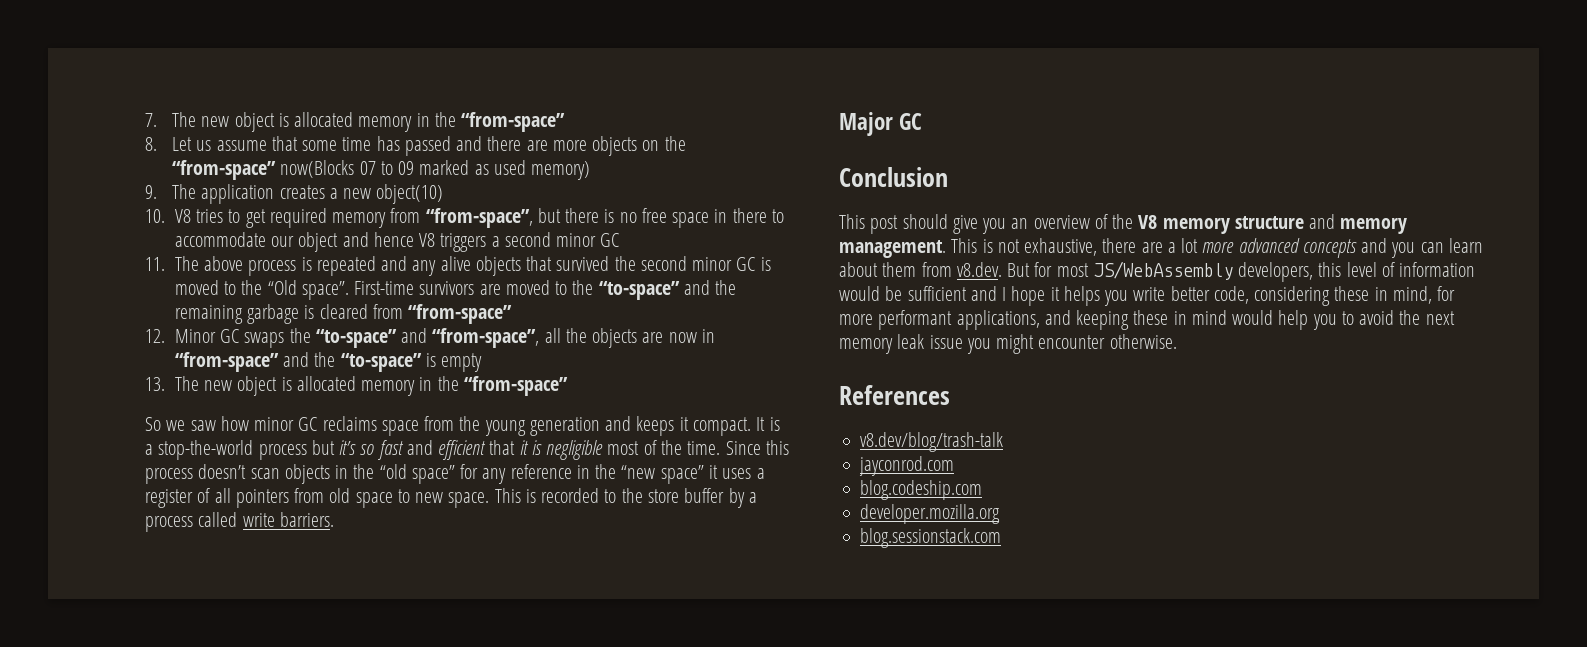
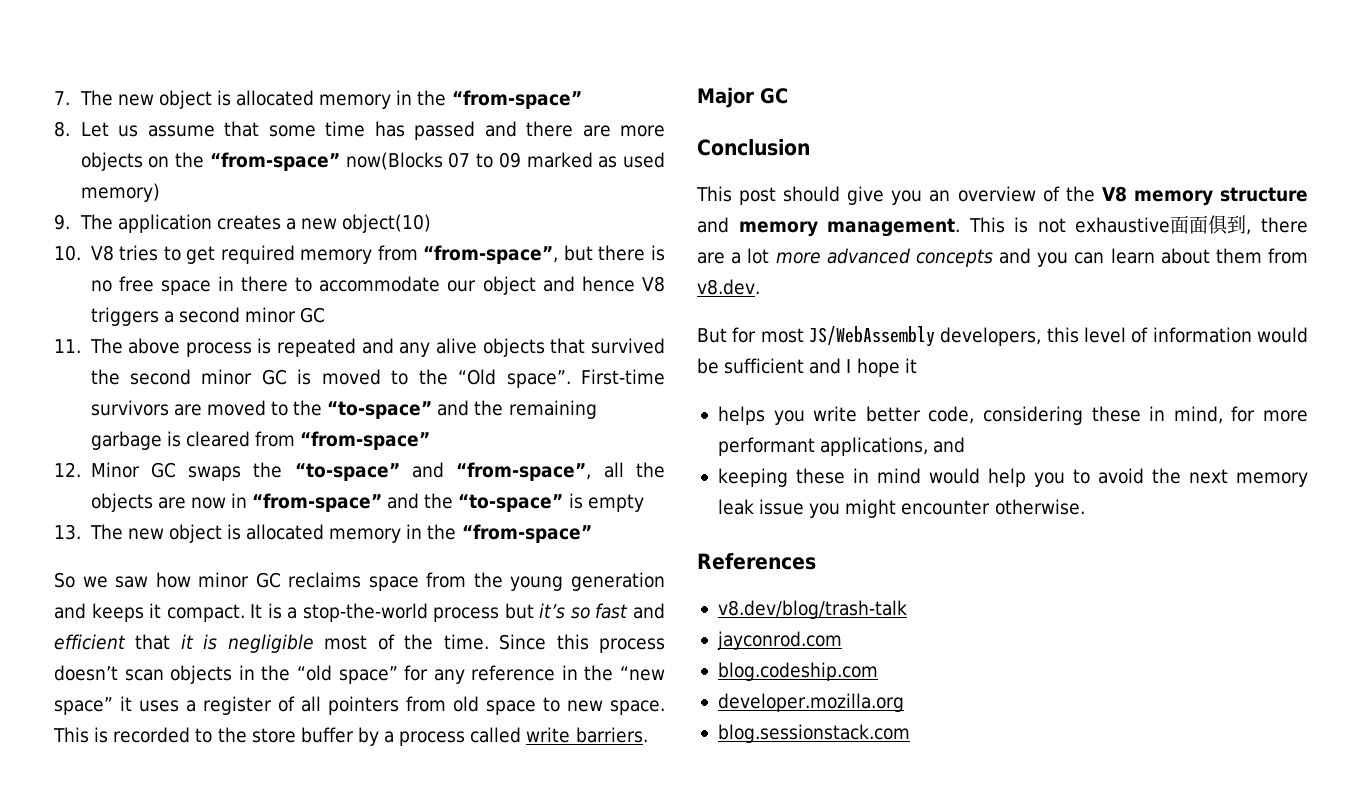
[1024,238,1098,256] exhaustive, -> [1075,215,1252,235] exhaustive面面俱到,
(1002, 269) none -> (760, 287) //
(1060, 294) none -> (917, 365) //
(1071, 317) none -> (966, 445) //

